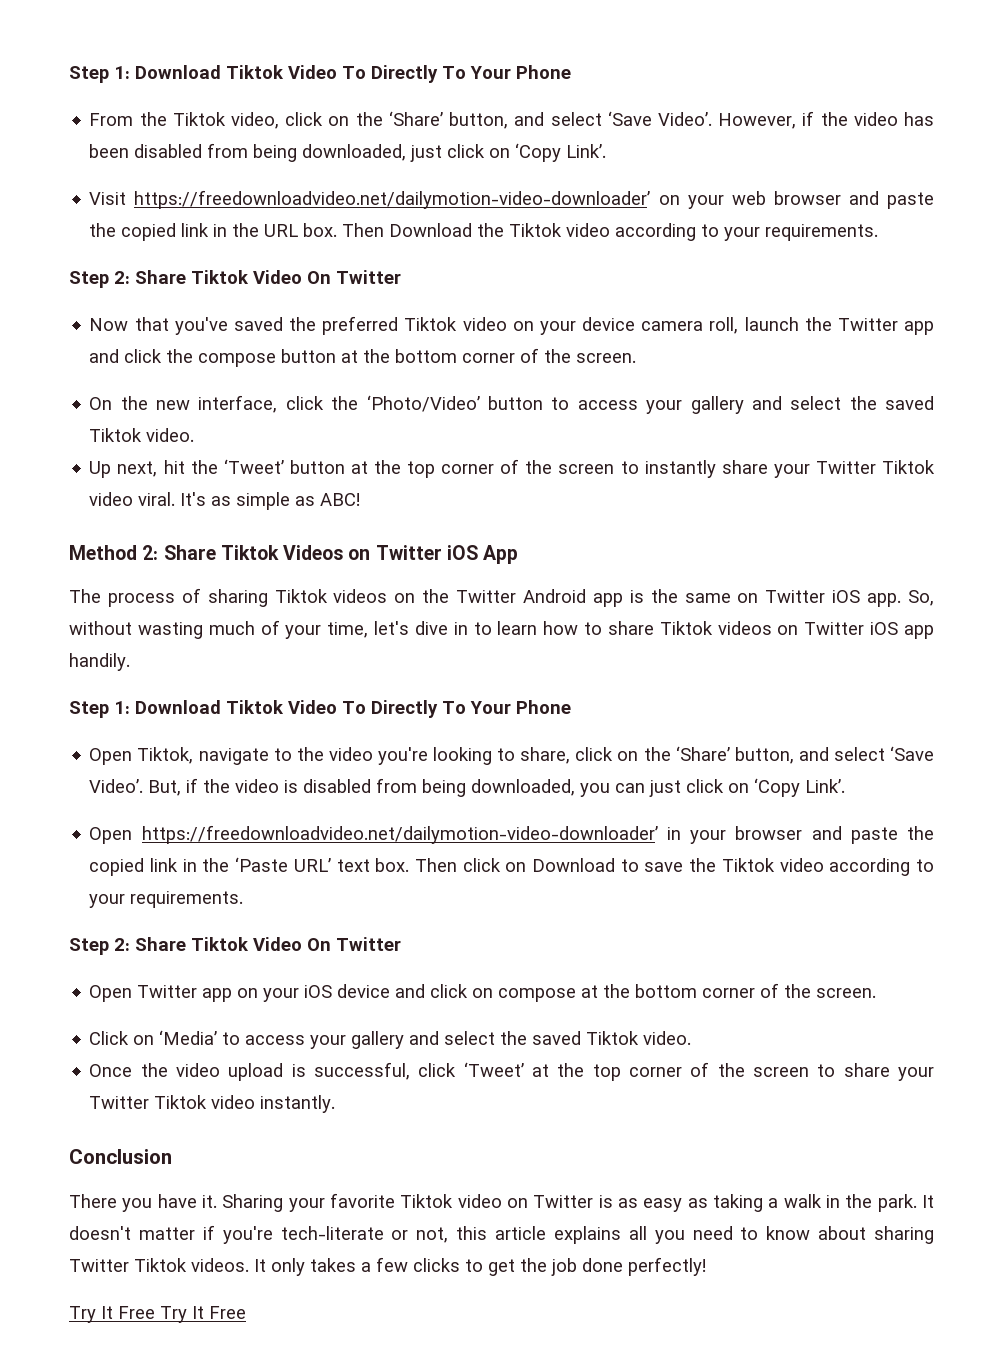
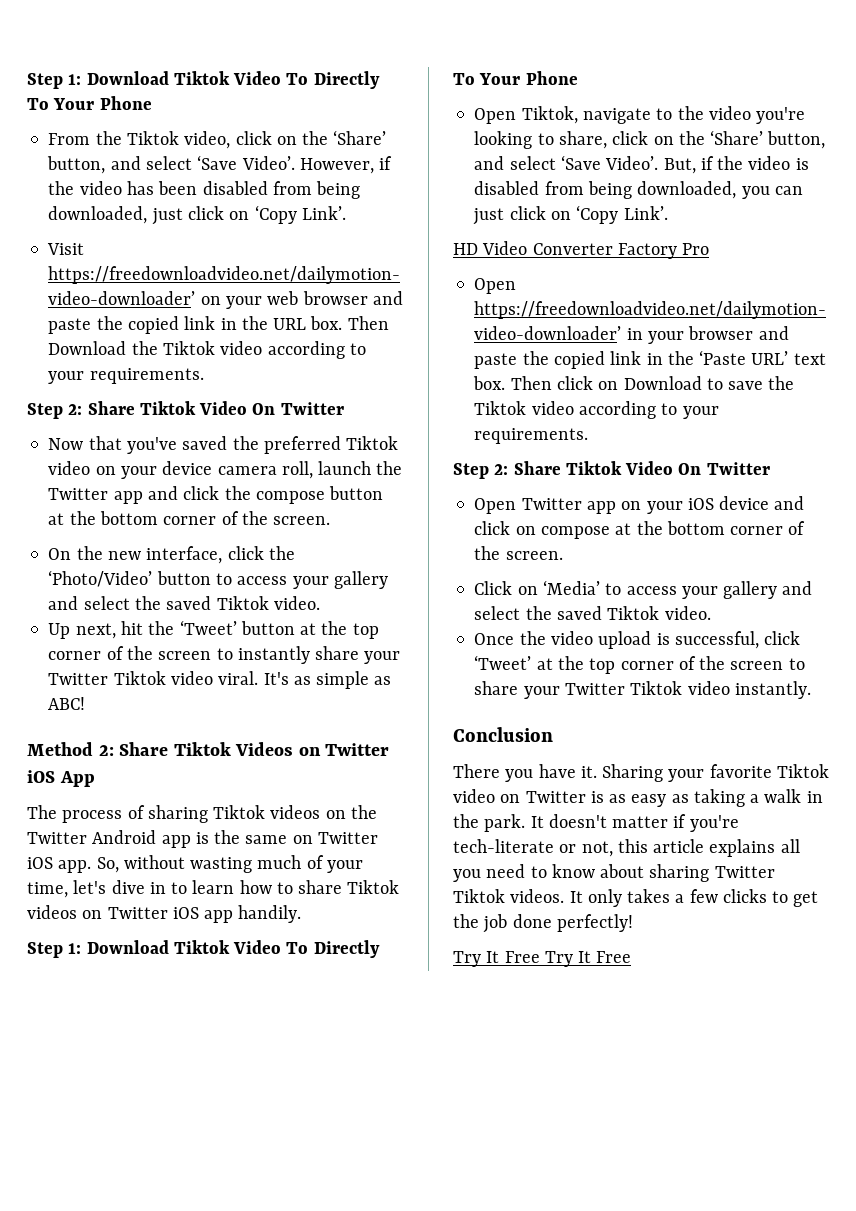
(846, 786) none -> [453,241,710,259] // HD Video Converter Factory Pro

